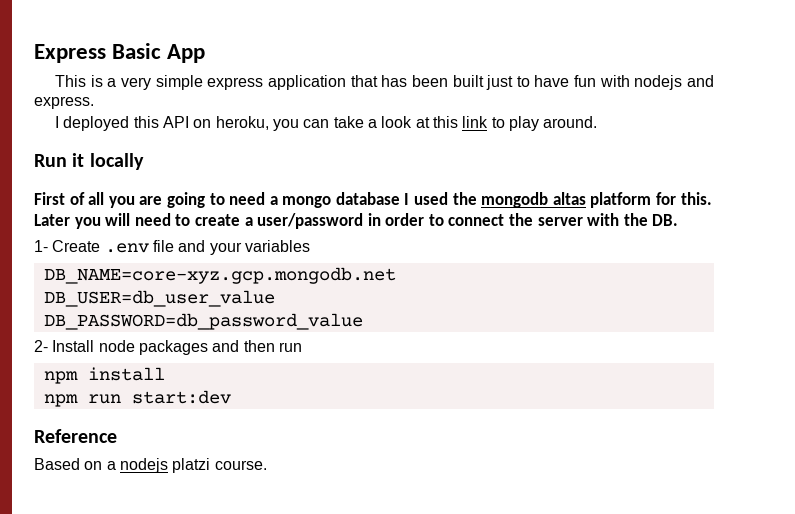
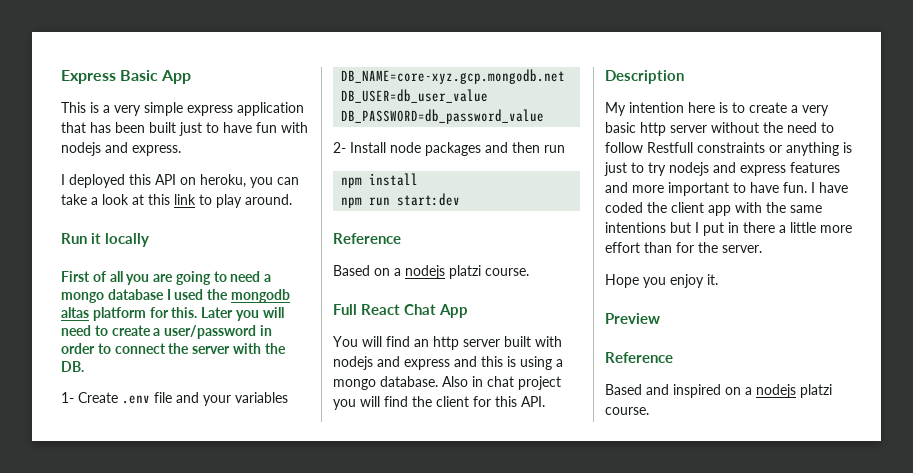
(267, 465) none -> [333,304,468,318] [333,336,562,350] [333,356,563,370] [333,376,561,390] [333,396,545,410] [605,70,684,84] [605,102,829,116] [605,122,834,136] [605,142,852,156] [604,162,840,176] [605,182,848,196] [605,202,822,216] [605,222,852,236] [605,242,762,253] [605,274,718,288] [605,313,660,324] [605,352,673,363] [605,384,832,398] [605,407,649,415] // Full React Chat App // You will find an http server built with nodejs and express and this is using a mongo database. Also in chat project you will find the client for this API. // Description // My intention here is to create a very basic http server without the need to follow Restfull constraints or anything is just to try nodejs and express features and more important to have fun. I have coded the client app with the same intentions but I put in there a little more effort than for the server. // Hope you enjoy it. // Preview // Reference // Based and inspired on a nodejs platzi course.

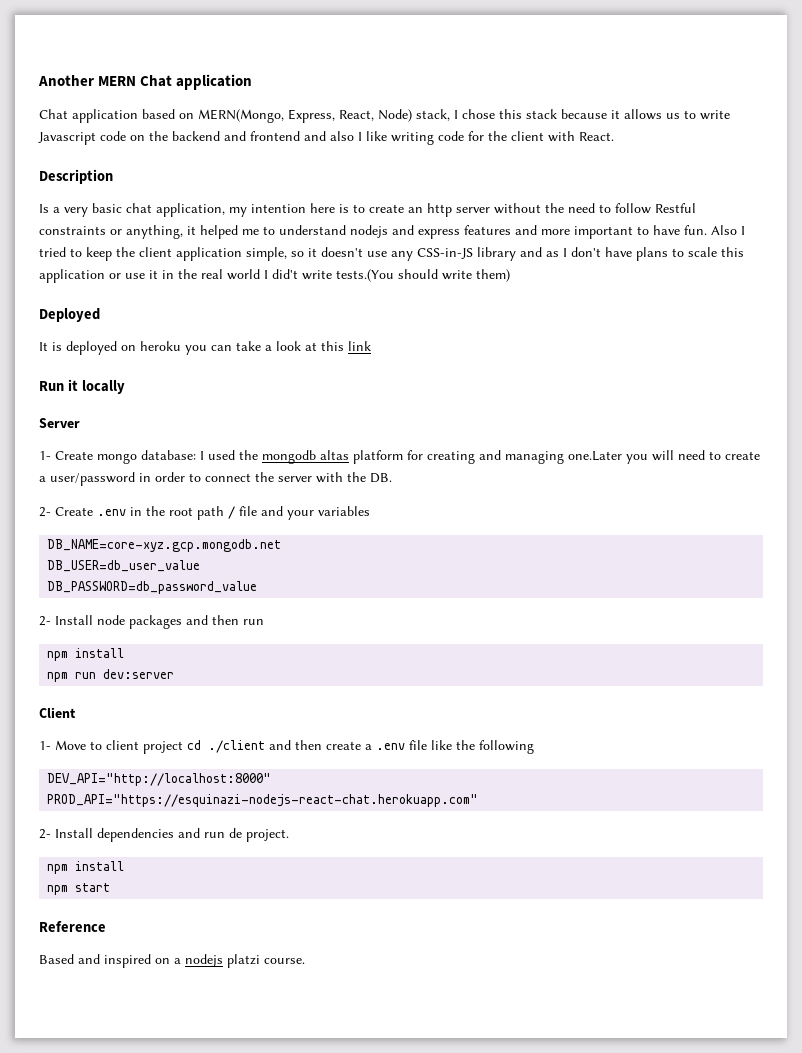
[61,70,192,84] [61,102,304,116] [61,122,308,136] [61,142,181,156] [61,174,246,188] Express Basic App // This is a very simple express application that has been built just to have fun with nodejs and express. // I deployed this API on heroku, -> [38,74,253,90] [39,109,730,123] [38,131,614,145] [39,169,113,184] [39,203,696,217] [39,225,745,239] [39,247,744,261] [39,269,510,283] [39,308,100,322] [39,341,181,355] Another MERN Chat application // Chat application based on MERN(Mongo, Express, React, Node) stack, I chose this stack because it allows us to write Javascript code on the backend and frontend and also I like writing code for the client with React. // Description // Is a very basic chat application, my intention here is to create an http server without the need to follow Restful constraints or anything, it helped me to understand nodejs and express features and more important to have fun. Also I tried to keep the client application simple, so it doesn't use any CSS-in-JS library and as I don't have plans to scale this application or use it in the real world I did't write tests.(You should write them) // Deployed // It is deployed on heroku
[199,194,292,208] to play around. -> (371, 346) none
[61,271,272,285] [61,289,164,303] First of all you are going to need a mongo database -> [39,418,80,428] [39,450,196,464] Server // 1- Create mongo database:
[171,307,234,318] this. Later -> [427,450,622,464] creating and managing one.Later
[61,392,74,403] 1- -> [39,507,51,517] 2-
(150, 399) none -> [130,506,235,520] in the root path /
[397,193,461,206] [333,233,401,244] [333,265,529,279] [333,304,468,318] [333,336,562,350] [333,356,563,370] [333,376,561,390] [333,396,545,410] [605,70,684,84] [605,102,829,116] [605,122,834,136] [605,142,852,156] [604,162,840,176] [605,182,848,196] [605,202,822,216] [605,222,852,236] [605,242,762,253] [605,274,718,288] [605,313,660,324] start:dev // Reference // Based on a nodejs platzi course. // Full React Chat App // You will find an http server built with nodejs and express and this is using a mongo database. Also in chat project you will find the client for this API. // Description // My intention here is to create a very basic http server without the need to follow Restfull constraints or anything is just to try nodejs and express features and more important to have fun. I have coded the client app with the same intentions but I put in there a little more effort than for the server. // Hope you enjoy it. // Preview -> [103,669,175,679] [39,707,76,718] [39,740,534,754] [47,773,272,786] [47,794,479,807] [39,828,289,842] [47,861,125,874] [47,883,111,895] dev:server // Client // 1- Move to client project cd ./client and then create a .env file like the following // DEV_API="http://localhost:8000" // PROD_API="https://esquinazi-nodejs-react-chat.herokuapp.com" // 2- Install dependencies and run de project. // npm install // npm start

